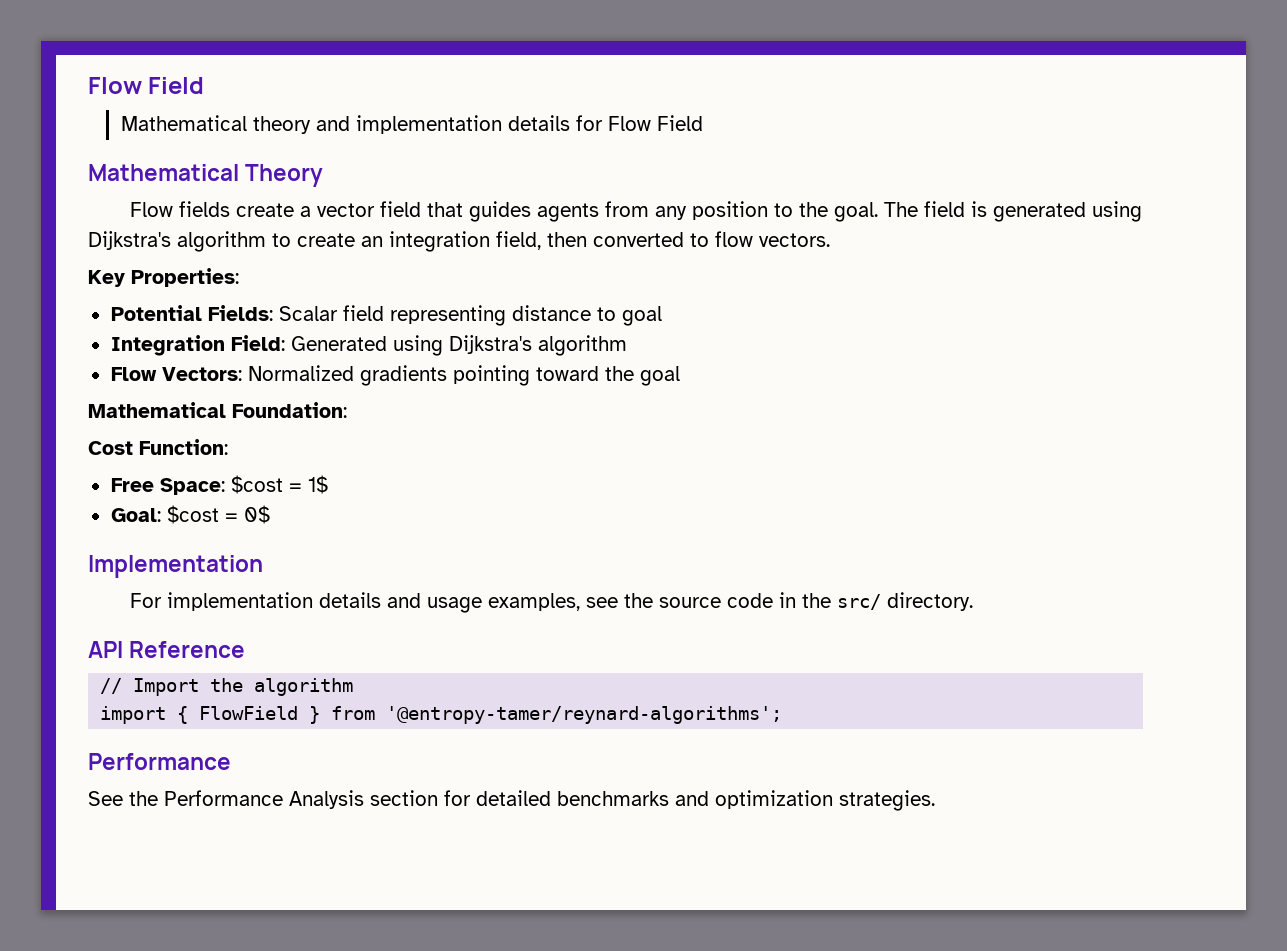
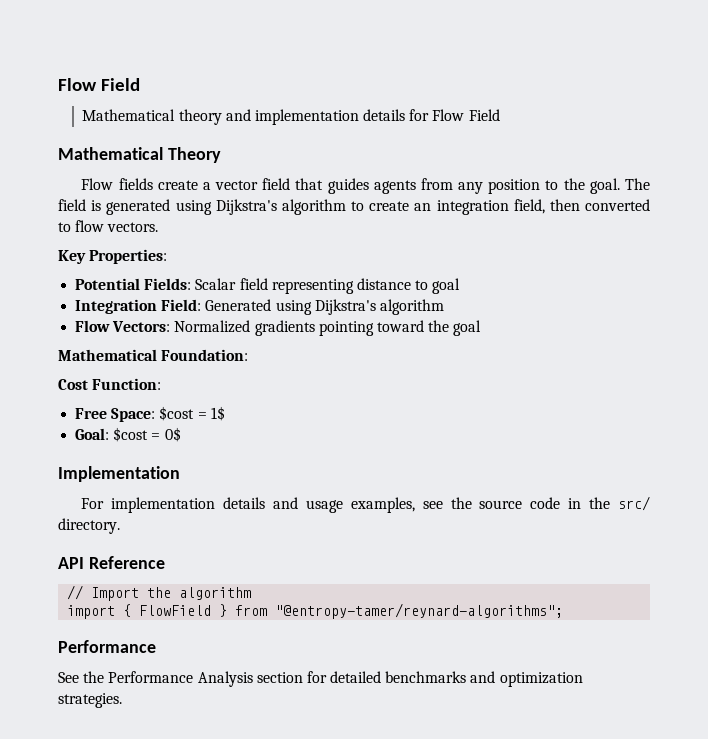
[386,706,783,724] '@entropy-tamer/reynard-algorithms'; -> [275,603,564,619] "@entropy-tamer/reynard-algorithms";

